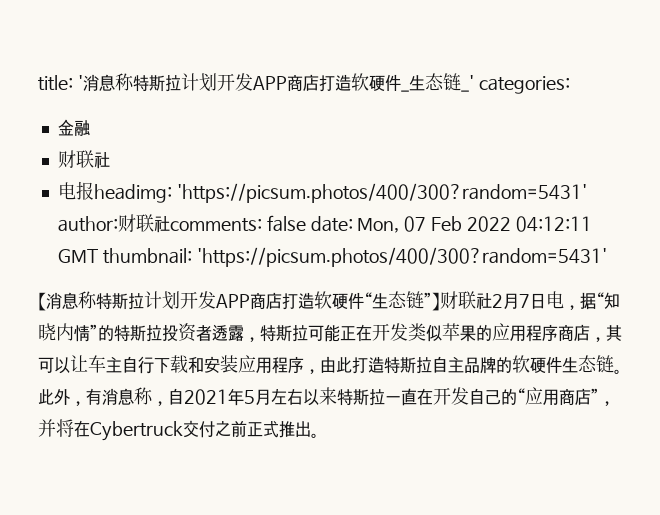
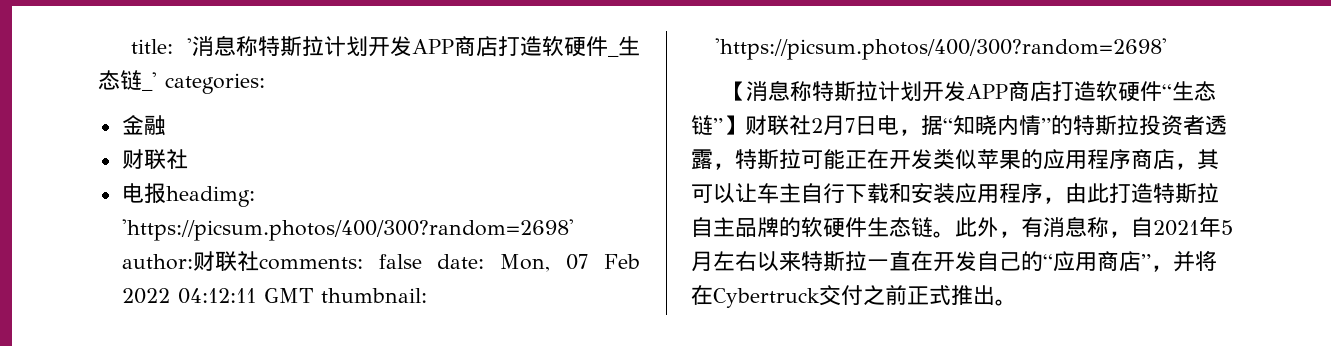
[176,183,587,203] 'https://picsum.photos/400/300?random=5431' -> [121,219,574,241] 'https://picsum.photos/400/300?random=2698'
[196,247,607,267] 'https://picsum.photos/400/300?random=5431' -> [714,38,1167,60] 'https://picsum.photos/400/300?random=2698'

